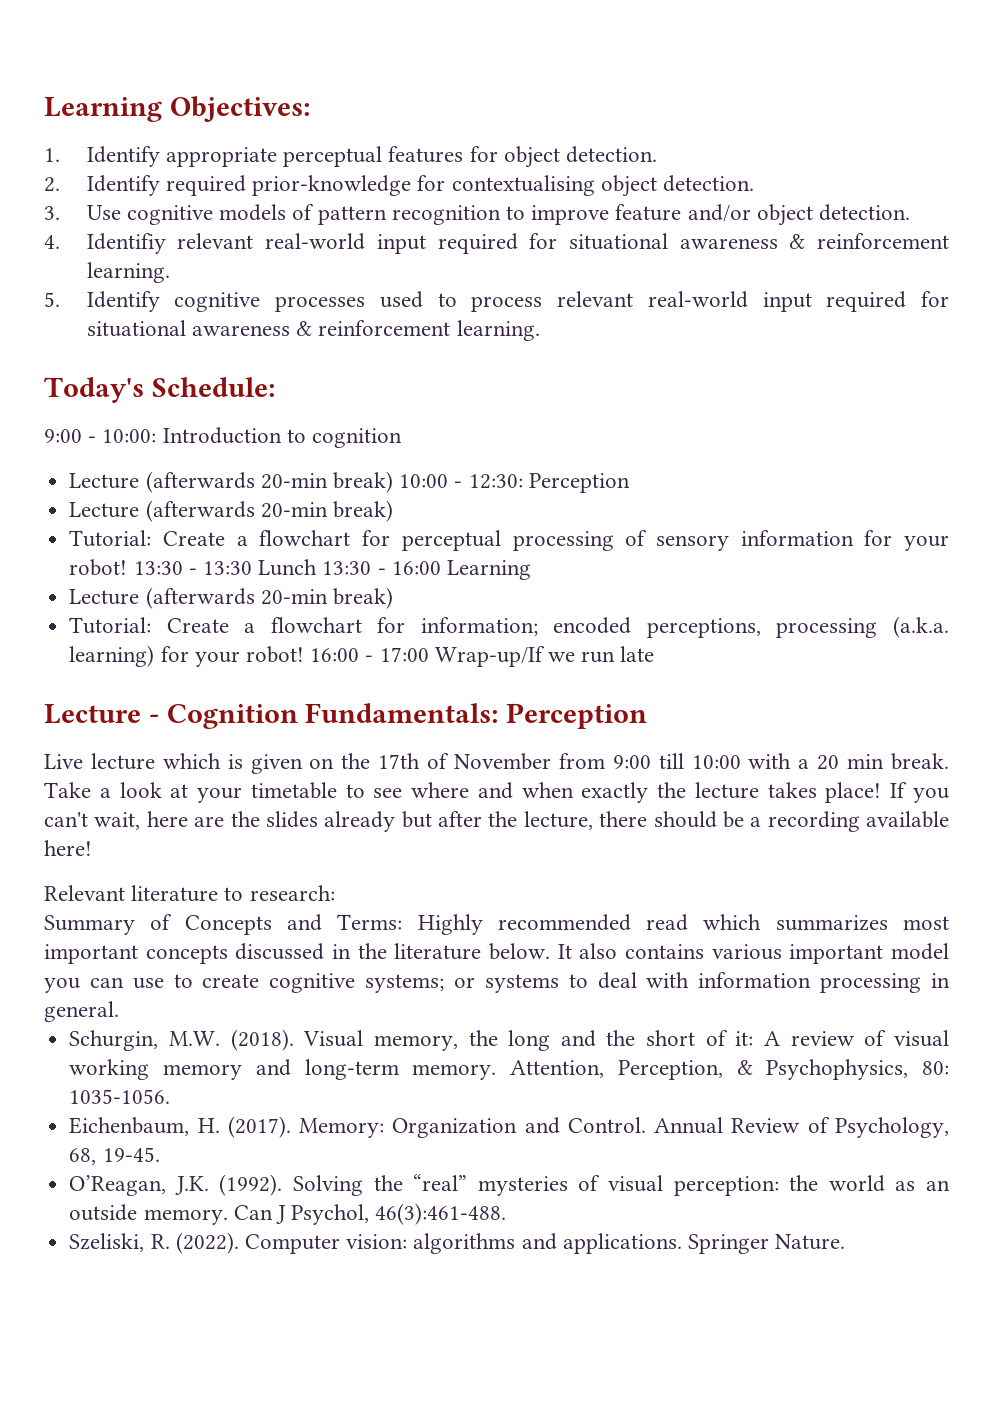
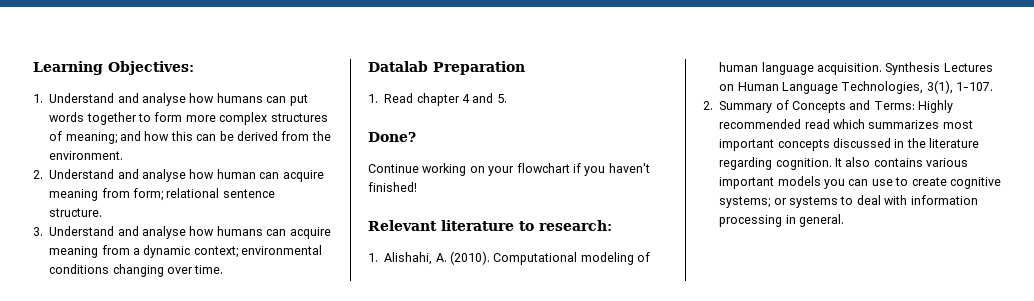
[86,146,658,168] [44,175,755,197] [44,204,911,226] [44,233,949,254] [86,262,170,283] [44,291,949,312] [86,320,540,341] [44,377,275,403] [44,427,403,448] [69,471,630,493] [69,500,393,522] [69,530,950,551] [69,559,531,580] [69,587,393,609] [69,616,950,638] [69,645,655,667] [44,703,648,729] [44,753,949,774] [44,782,949,803] [44,811,949,832] [44,840,92,856] [44,885,335,902] Identify appropriate perceptual features for object detection. // 2. Identify required prior-knowledge for contextualising object detection. // 3. Use cognitive models of pattern recognition to improve feature and/or object detection. // 4. Identifiy relevant real-world input required for situational awareness & reinforcement learning. // 5. Identify cognitive processes used to process relevant real-world input required for situational awareness & reinforcement learning. // Today's Schedule: // 9:00 - 10:00: Introduction to cognition // Lecture (afterwards 20-min break) 10:00 - 12:30: Perception // Lecture (afterwards 20-min break) // Tutorial: Create a flowchart for perceptual processing of sensory information for your robot! 13:30 - 13:30 Lunch 13:30 - 16:00 Learning // Lecture (afterwards 20-min break) // Tutorial: Create a flowchart for information; encoded perceptions, processing (a.k.a. learning) for your robot! 16:00 - 17:00 Wrap-up/If we run late // Lecture - Cognition Fundamentals: Perception // Live lecture which is given on the 17th of November from 9:00 till 10:00 with a 20 min break. Take a look at your timetable to see where and when exactly the lecture takes place! If you can't wait, here are the slides already but after the lecture, there should be a recording available here! // Relevant literature to research: // -> [49,93,308,106] [49,112,328,125] [49,131,331,144] [49,151,124,160] [33,169,324,182] [49,188,275,201] [49,208,103,217] [33,226,331,239] [49,245,323,258] [49,264,224,277] [368,61,525,75] [368,93,507,106] [368,132,416,142] [368,163,650,176] [368,182,417,192] [368,220,612,231] [368,251,651,265] [719,62,993,75] [719,80,994,94] [703,101,713,110] Understand and analyse how humans can put words together to form more complex structures of meaning; and how this can be derived from the environment. // 2. Understand and analyse how human can acquire meaning from form; relational sentence structure. // 3. Understand and analyse how humans can acquire meaning from a dynamic context; environmental conditions changing over time. // Datalab Preparation // 1. Read chapter 4 and 5. // Done? // Continue working on your flowchart if you haven't finished! // Relevant literature to research: // 1. Alishahi, A. (2010). Computational modeling of human language acquisition. Synthesis Lectures on Human Language Technologies, 3(1), 1-107. // 2.
[489,943,550,960] below. -> [719,157,832,170] regarding cognition.
[890,943,949,960] model -> [777,176,821,186] models
[69,1029,949,1051] [69,1059,949,1080] [69,1089,171,1104] [69,1116,949,1138] [69,1147,160,1165] [69,1174,951,1196] [69,1203,507,1225] [69,1232,846,1254] // Schurgin, M.W. (2018). Visual memory, the long and the short of it: A review of visual working memory and long-term memory. Attention, Perception, & Psychophysics, 80: 1035-1056. // Eichenbaum, H. (2017). Memory: Organization and Control. Annual Review of Psychology, 68, 19-45. // O’Reagan, J.K. (1992). Solving the “real” mysteries of visual perception: the world as an outside memory. Can J Psychol, 46(3):461-488. // Szeliski, R. (2022). Computer vision: algorithms and applications. Springer Nature. -> (844, 220) none

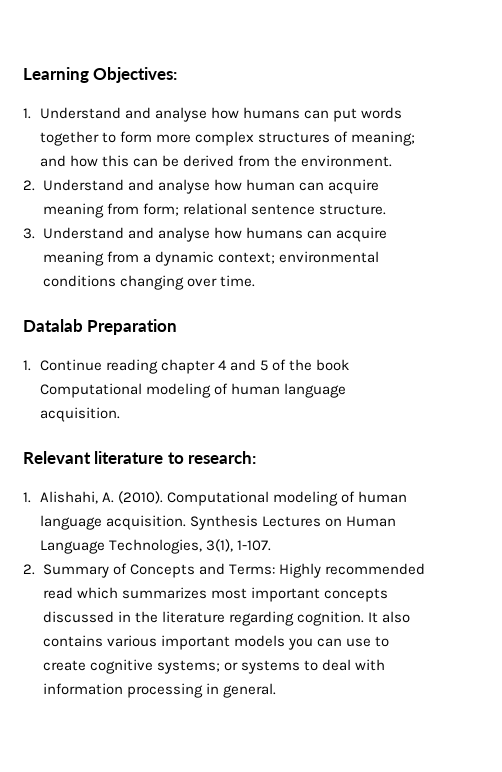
[384,93,414,103] Read -> [39,359,158,374] Continue reading
[496,94,507,103] [368,132,416,142] [368,163,650,176] [368,182,417,192] 5. // Done? // Continue working on your flowchart if you haven't finished! -> [260,359,350,371] [39,383,347,398] [39,407,120,422] 5 of the book Computational modeling of human language acquisition.

